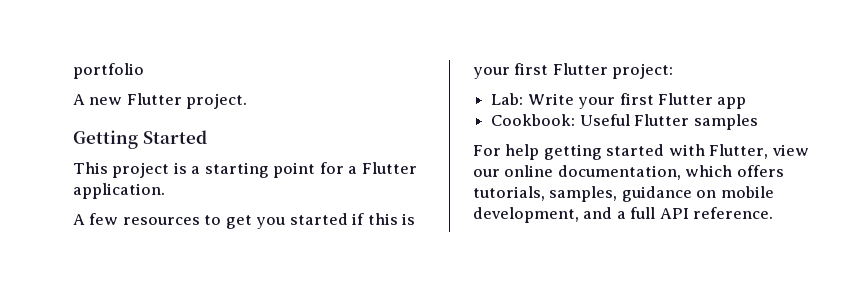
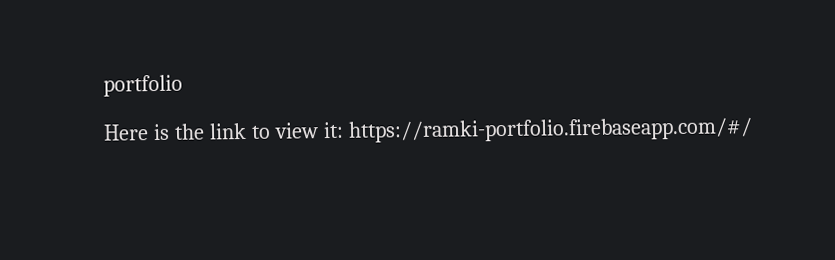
[73,93,248,109] [73,130,207,149] [73,162,417,178] [73,183,165,199] [73,213,416,229] [473,63,674,79] [491,93,747,109] [491,114,758,130] [473,144,809,160] [473,165,784,180] [473,186,774,202] [473,207,774,223] A new Flutter project. // Getting Started // This project is a starting point for a Flutter application. // A few resources to get you started if this is your first Flutter project: // Lab: Write your first Flutter app // Cookbook: Useful Flutter samples // For help getting started with Flutter, view our online documentation, which offers tutorials, samples, guidance on mobile development, and a full API reference. -> [103,117,753,143] Here is the link to view it: https://ramki-portfolio.firebaseapp.com/#/

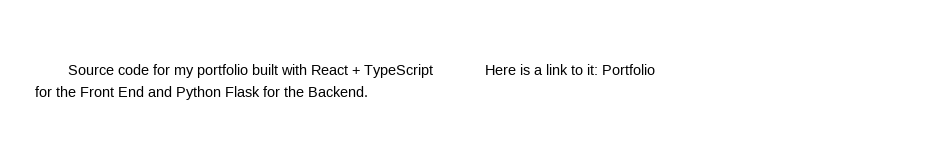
[103,74,183,97] portfolio -> [67,64,433,78] [35,86,368,100] Source code for my portfolio built with React + TypeScript for the Front End and Python Flask for the Backend.
[173,123,205,140] the -> [534,67,543,75] a
[273,117,753,143] view it: https://ramki-portfolio.firebaseapp.com/#/ -> [587,64,655,75] it: Portfolio

